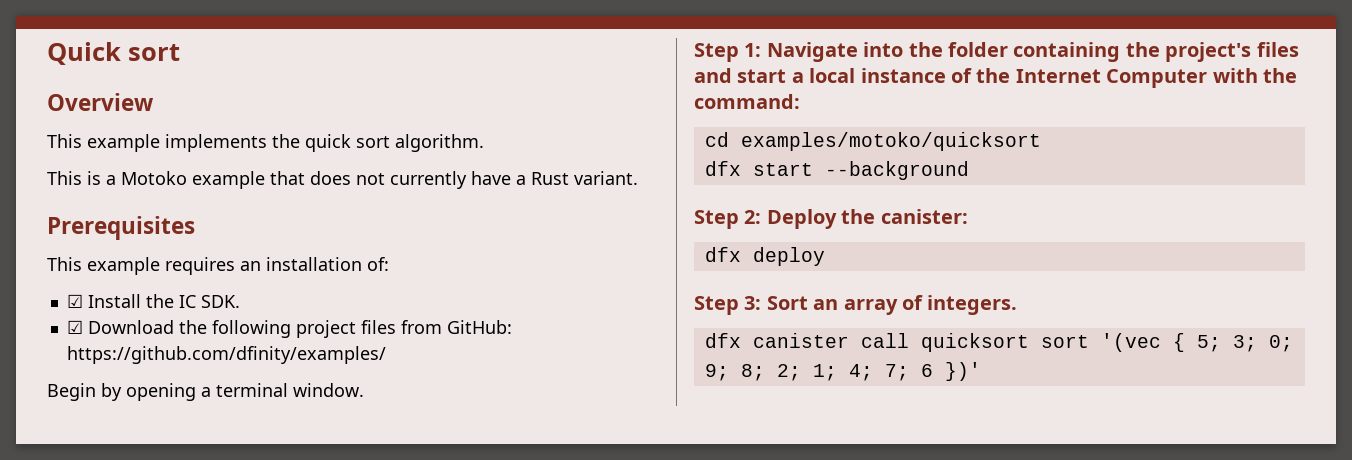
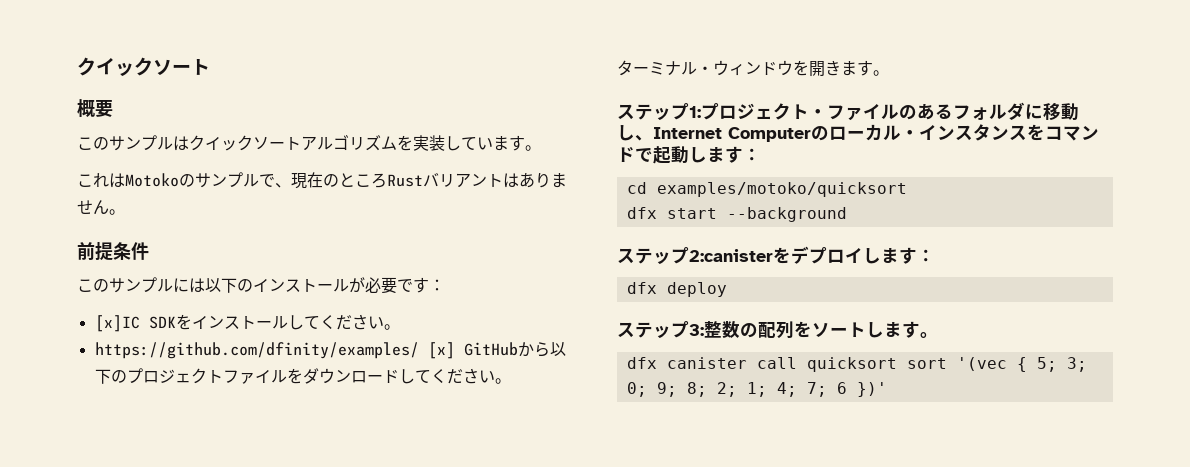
[47,42,180,65] [47,93,154,111] [47,134,484,152] [47,171,638,189] [47,216,195,240] [47,257,389,275] [66,294,240,308] [66,320,512,338] [66,346,386,364] [47,383,364,401] [694,42,1299,62] [694,68,1297,88] [694,94,800,109] Quick sort // Overview // This example implements the quick sort algorithm. // This is a Motoko example that does not currently have a Rust variant. // Prerequisites // This example requires an installation of: // ☑ Install the IC SDK. // ☑ Download the following project files from GitHub: https://github.com/dfinity/examples/ // Begin by opening a terminal window. // Step 1: Navigate into the folder containing the project's files and start a local instance of the Internet Computer with the command: -> [77,57,210,76] [77,99,113,117] [77,134,541,151] [77,172,567,189] [77,200,125,215] [77,241,149,261] [77,277,445,294] [94,314,400,332] [94,342,566,359] [94,368,511,384] [617,60,889,77] [617,102,1079,121] [617,124,1099,142] [617,146,761,164] クイックソート // 概要 // このサンプルはクイックソートアルゴリズムを実装しています。 // これはMotokoのサンプルで、現在のところRustバリアントはありません。 // 前提条件 // このサンプルには以下のインストールが必要です： // [x]IC SDKをインストールしてください。 // https://github.com/dfinity/examples/ [x] GitHubから以下のプロジェクトファイルをダウンロードしてください。 // ターミナル・ウィンドウを開きます。 // ステップ1:プロジェクト・ファイルのあるフォルダに移動し、Internet Computerのローカル・インスタンスをコマンドで起動します：
[694,209,968,229] [704,247,825,266] [694,295,1018,315] Step 2: Deploy the canister: // dfx deploy // Step 3: Sort an array of integers. -> [617,246,935,264] [626,282,727,297] [617,321,938,339] ステップ2:canisterをデプロイします： // dfx deploy // ステップ3:整数の配列をソートします。

